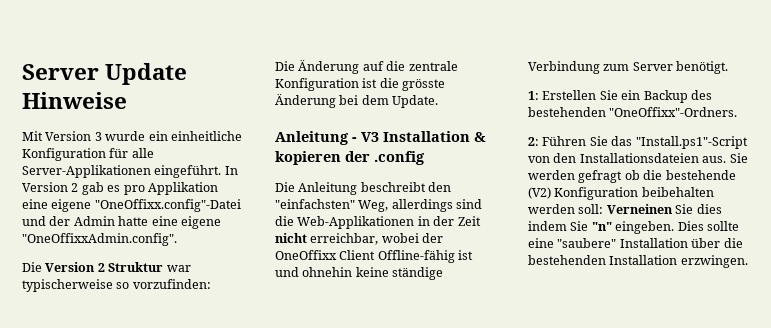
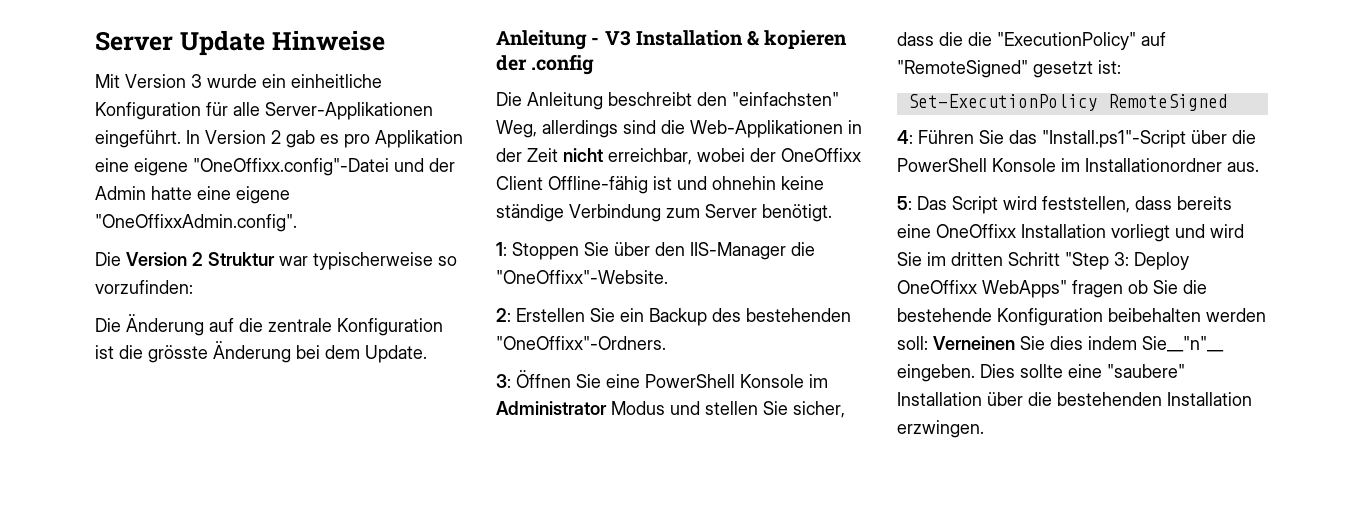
(539, 95) none -> [512,242,815,260] [496,270,668,284] [496,308,511,322] Stoppen Sie über den IIS-Manager die "OneOffixx"-Website. // 2:
[528,136,748,149] [528,153,748,163] [528,170,640,183] 2: Führen Sie das "Install.ps1"-Script von den Installationsdateien aus. Sie werden gefragt ob -> [496,370,828,388] [496,401,845,418] [897,32,1166,50] [897,60,1121,78] [907,94,1228,111] [897,130,1256,148] [897,158,1259,172] [897,196,1232,214] [897,224,1244,242] [897,252,1189,270] [897,280,1178,298] 3: Öffnen Sie eine PowerShell Konsole im Administrator Modus und stellen Sie sicher, dass die die "ExecutionPolicy" auf "RemoteSigned" gesetzt ist: // Set-ExecutionPolicy RemoteSigned // 4: Führen Sie das "Install.ps1"-Script über die PowerShell Konsole im Installationordner aus. // 5: Das Script wird feststellen, dass bereits eine OneOffixx Installation vorliegt und wird Sie im dritten Schritt "Step 3: Deploy OneOffixx WebApps" fragen ob Sie
[528,187,551,199] (V2) -> (992, 315) none
[570,221,612,231] Sie "n" -> [1142,336,1224,352] Sie__"n"__

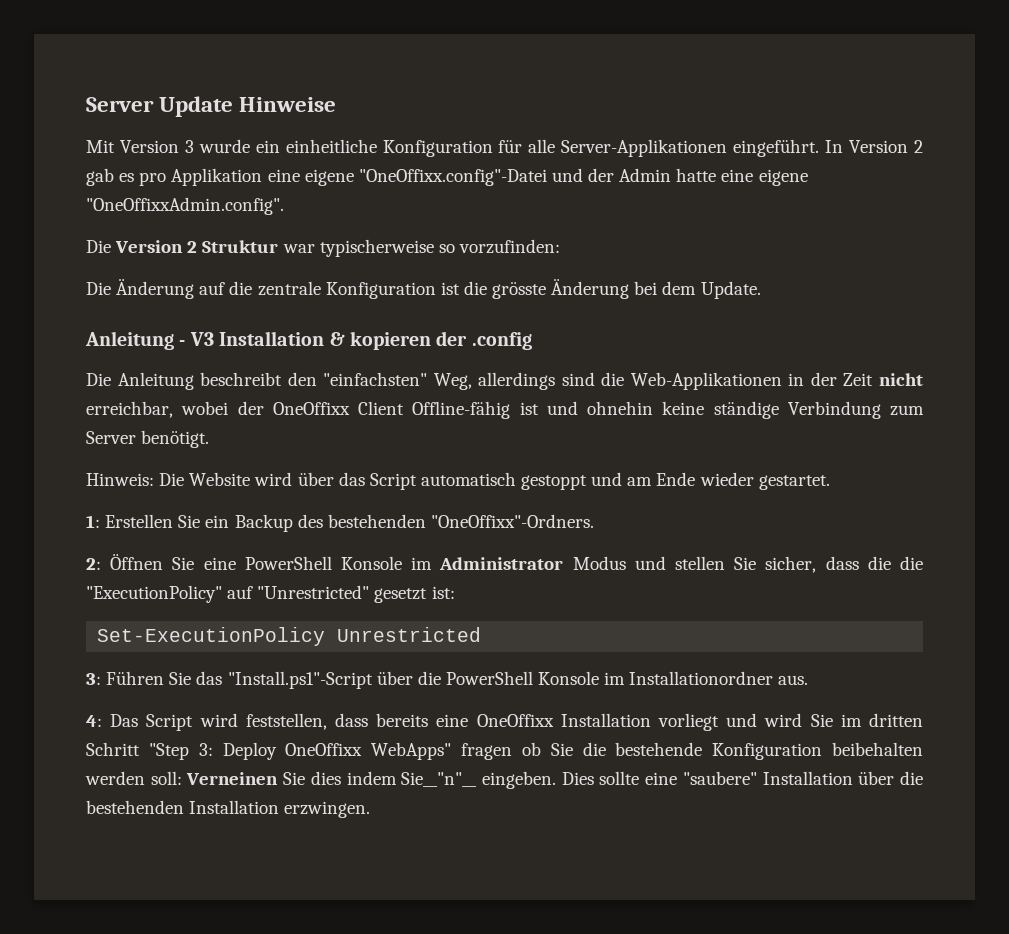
[496,242,815,260] [496,270,668,284] [496,308,511,322] 1: Stoppen Sie über den IIS-Manager die "OneOffixx"-Website. // 2: -> [86,472,830,490] [86,515,100,528] Hinweis: Die Website wird über das Script automatisch gestoppt und am Ende wieder gestartet. // 1:
[496,374,511,388] 3: -> [86,558,101,570] 2:
[897,60,1028,78] "RemoteSigned" -> [257,585,370,599] "Unrestricted"
[1107,94,1228,111] [897,130,913,144] RemoteSigned // 4: -> [337,627,482,642] [86,673,101,685] Unrestricted // 3:
[897,196,912,210] 5: -> [86,715,102,727] 4:

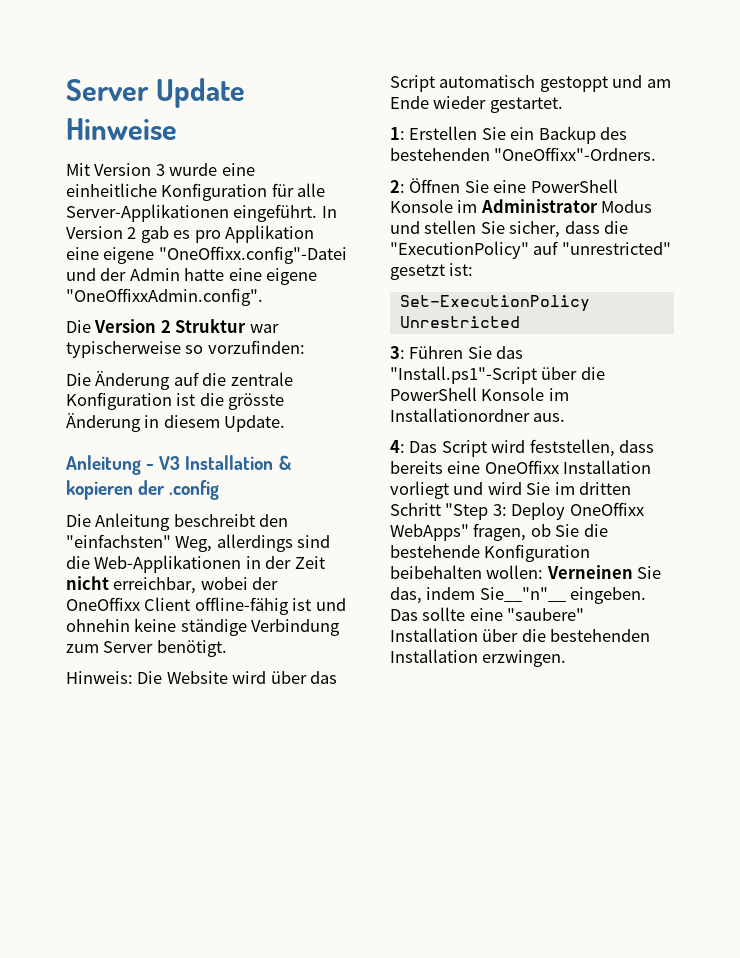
[255,140,280,153] ein -> [221,163,255,176] eine
[634,281,697,295] bei dem -> [144,415,220,428] in diesem
[412,401,511,419] Offline-fähig -> [194,597,289,615] offline-fähig
[900,556,924,570] die -> (629, 227) none
[257,585,370,599] "Unrestricted" -> [561,242,671,255] "unrestricted"
[461,743,512,760] fragen -> [473,523,527,541] fragen,
[85,771,182,785] werden soll: -> [486,565,544,579] wollen:
[310,771,341,785] dies -> [390,587,422,604] das,
[561,772,594,785] Dies -> [390,609,418,621] Das

